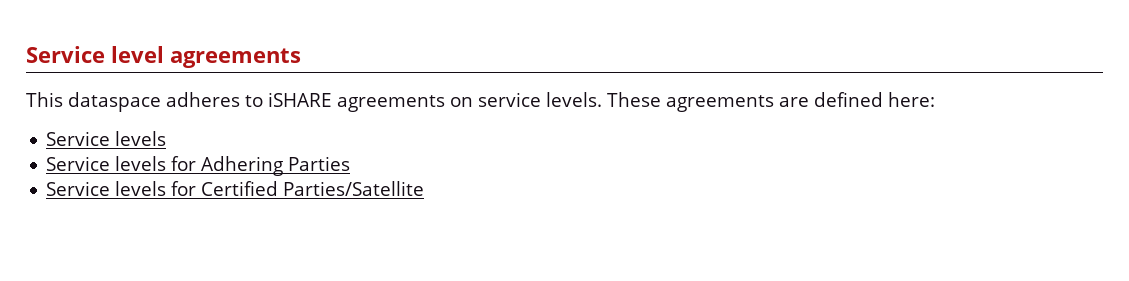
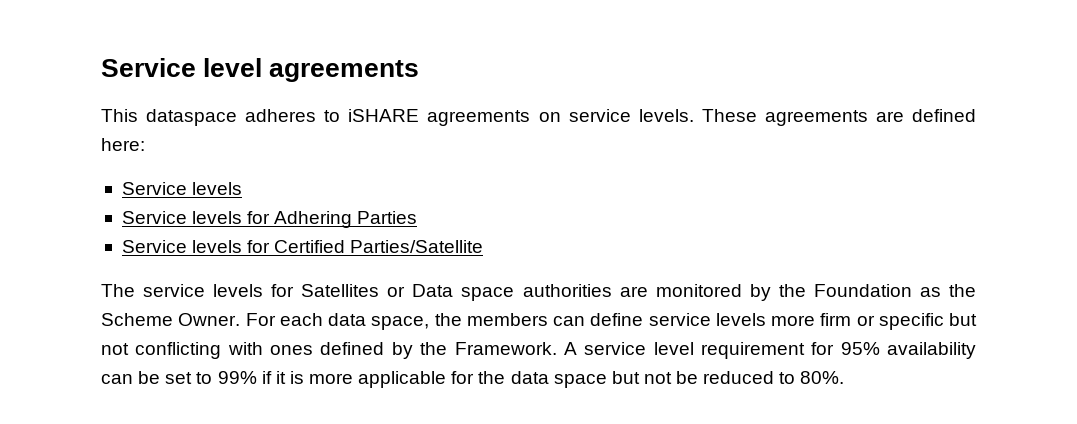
(425, 188) none -> [101,284,977,301] [101,313,977,330] [101,342,977,359] [101,371,845,388] // The service levels for Satellites or Data space authorities are monitored by the Foundation as the Scheme Owner. For each data space, the members can define service levels more firm or specific but not conflicting with ones defined by the Framework. A service level requirement for 95% availability can be set to 99% if it is more applicable for the data space but not be reduced to 80%.

